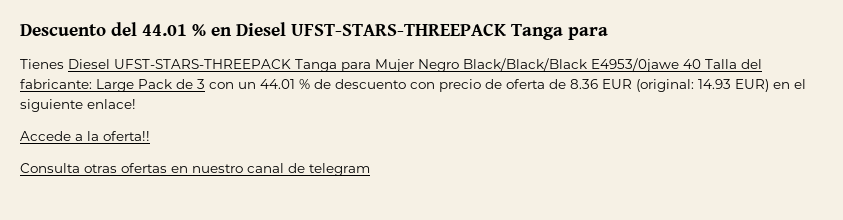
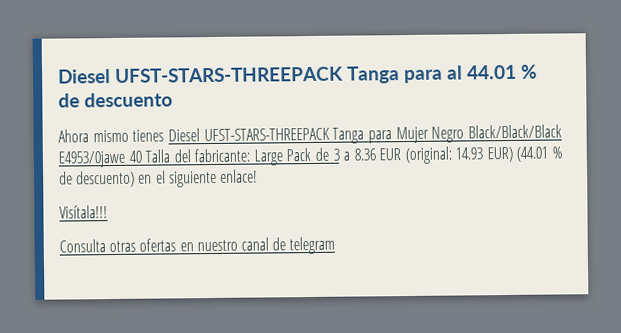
[20,22,608,40] [20,59,64,69] Descuento del 44.01 % en Diesel UFST-STARS-THREEPACK Tanga para // Tienes -> [58,64,538,84] [58,92,173,108] [58,129,165,143] Diesel UFST-STARS-THREEPACK Tanga para al 44.01 % de descuento // Ahora mismo tienes
[209,79,566,92] con un 44.01 % de descuento con precio de oferta de -> [343,151,351,161] a
(769, 85) none -> [516,146,562,162] [59,170,136,188] (44.01 % de descuento)
[20,131,150,141] Accede a la oferta!! -> [59,205,108,219] Visítala!!!

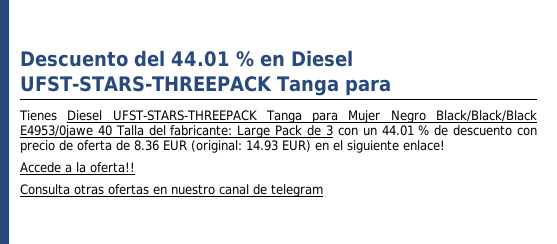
[58,64,538,84] [58,92,173,108] [58,129,165,143] Diesel UFST-STARS-THREEPACK Tanga para al 44.01 % de descuento // Ahora mismo tienes -> [20,50,353,67] [20,76,391,96] [19,110,57,121] Descuento del 44.01 % en Diesel UFST-STARS-THREEPACK Tanga para // Tienes
[343,151,351,161] a -> [337,125,537,136] [20,140,130,153] con un 44.01 % de descuento con precio de oferta de
[516,146,562,162] [59,170,136,188] (44.01 % de descuento) -> (311, 146) none
[59,205,108,219] Visítala!!! -> [20,162,135,173] Accede a la oferta!!

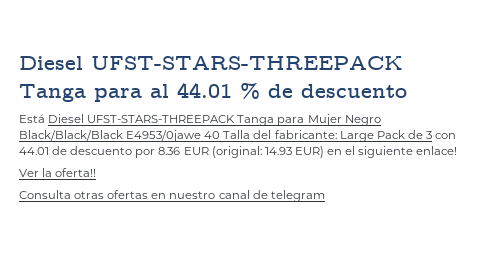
[20,50,353,67] [20,76,391,96] [19,110,57,121] Descuento del 44.01 % en Diesel UFST-STARS-THREEPACK Tanga para // Tienes -> [19,56,402,70] [19,82,407,102] [19,114,45,123] Diesel UFST-STARS-THREEPACK Tanga para al 44.01 % de descuento // Está
[362,125,537,136] [20,140,130,153] un 44.01 % de descuento con precio de oferta de -> [19,146,156,158] 44.01 de descuento por
[20,162,72,173] Accede a -> [19,169,39,177] Ver

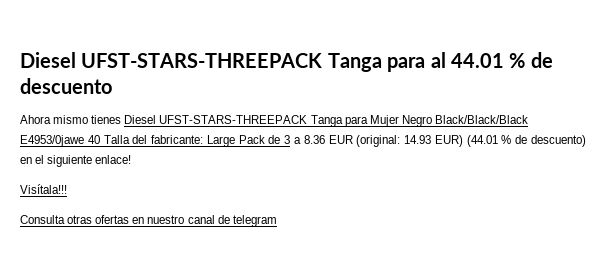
[19,114,45,123] Está -> [20,115,122,124] Ahora mismo tienes
[435,133,457,139] [19,146,156,158] con 44.01 de descuento por -> [294,137,301,144] a
(324, 152) none -> [466,135,586,147] (44.01 % de descuento)
[19,168,97,177] Ver la oferta!! -> [20,184,67,194] Visítala!!!

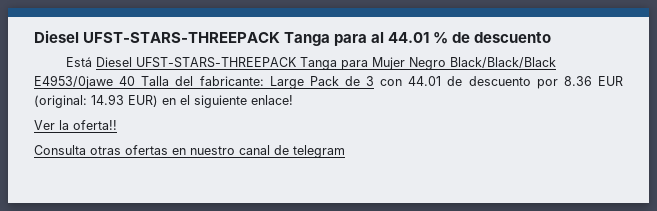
[20,115,122,124] Ahora mismo tienes -> [65,57,92,67] Está
[294,137,301,144] a -> [380,76,558,89] con 44.01 de descuento por
[466,135,586,147] (44.01 % de descuento) -> (158, 101) none
[20,184,67,194] Visítala!!! -> [34,120,117,130] Ver la oferta!!

